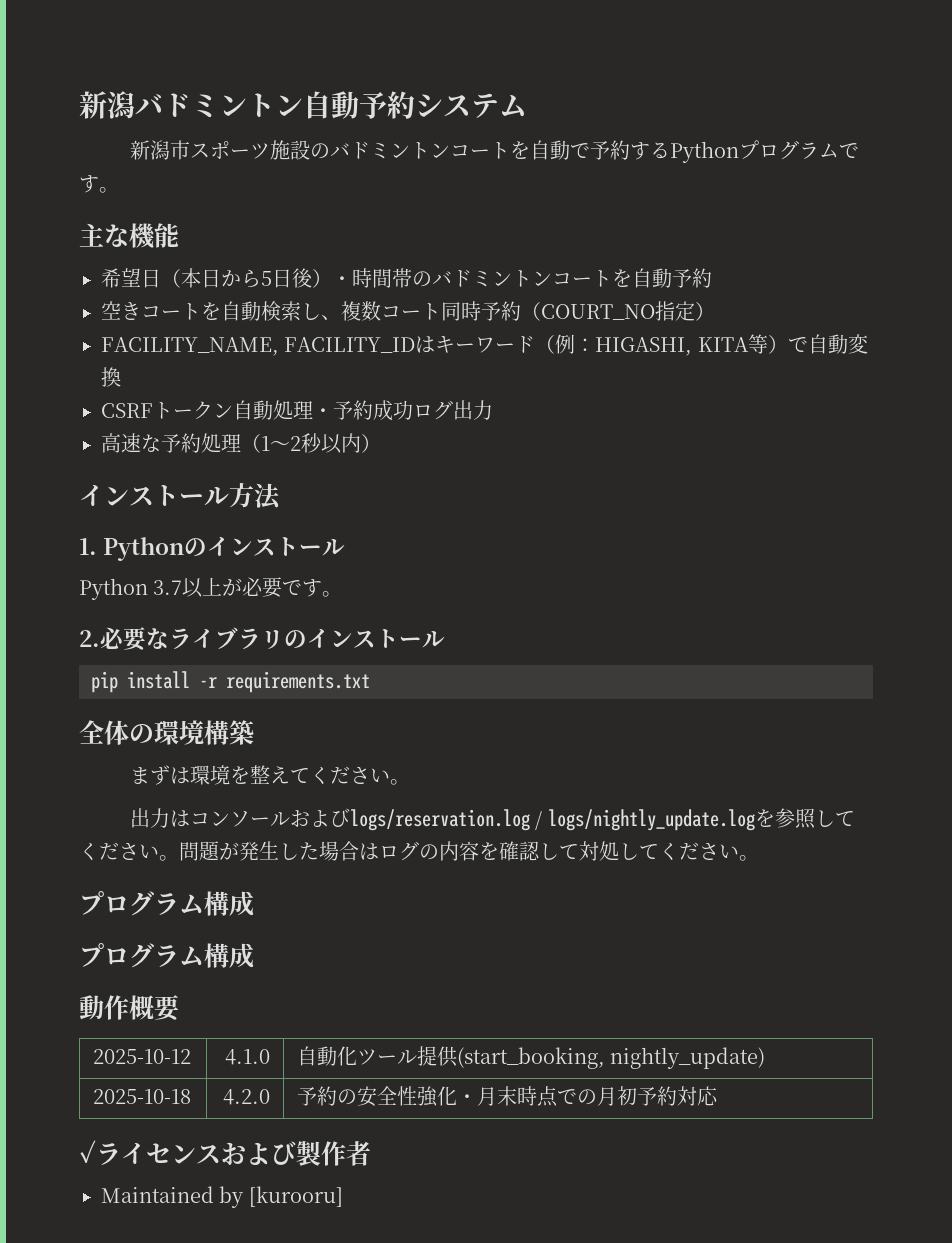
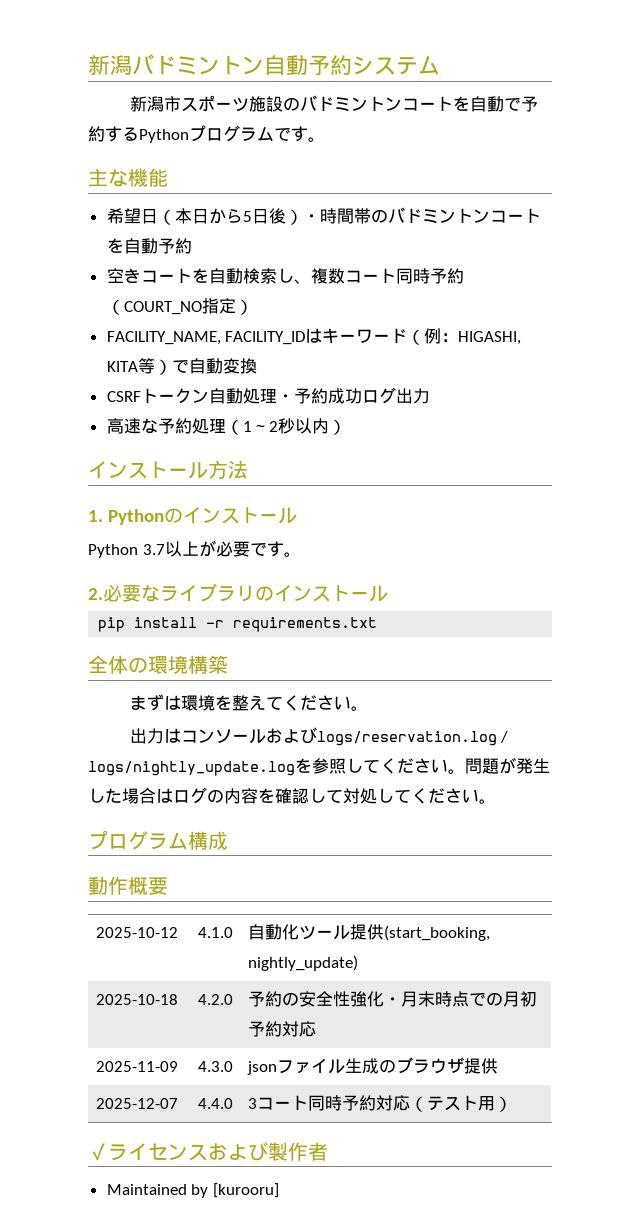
[79,943,254,968] // プログラム構成 -> (228, 840) none
(718, 1096) none -> [96,1061,179,1072] [197,1061,233,1072] [247,1057,499,1075] [96,1098,179,1109] [197,1098,233,1109] [248,1095,513,1112] // 2025-11-09 | 4.3.0 | jsonファイル生成のブラウザ提供 // 2025-12-07 | 4.4.0 | 3コート同時予約対応（テスト用）

